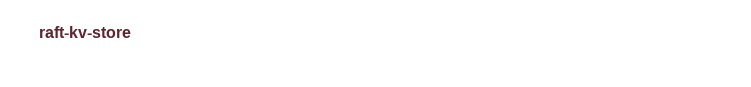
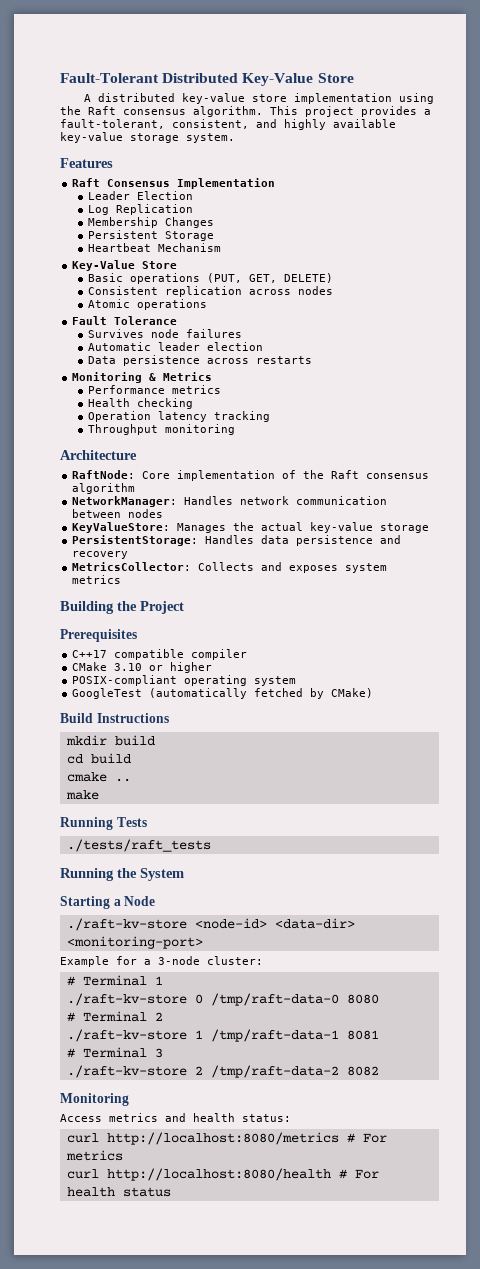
[39,26,131,38] raft-kv-store -> [60,73,354,86] [83,93,434,104] [60,106,431,117] [60,119,396,130] [60,132,235,143] [60,158,113,168] [72,178,276,189] [88,191,194,200] [88,204,194,215] [88,217,215,228] [88,230,215,241] [88,243,222,252] [72,260,178,271] [88,273,334,284] [88,286,334,297] [88,299,208,310] [72,316,178,325] [88,329,243,338] [88,342,264,351] [88,355,313,366] [72,372,213,383] [88,385,222,394] [88,398,194,409] [88,411,271,422] [88,424,236,435] [60,450,137,460] [72,470,430,481] [72,483,136,494] [72,496,388,507] [72,509,164,518] [72,522,430,533] [72,535,402,546] [72,551,129,559] [72,562,388,573] [72,575,122,584] [60,601,184,614] [60,629,137,642] [72,649,248,660] [72,662,213,673] [72,675,297,686] [72,688,374,699] [60,713,169,723] [65,735,155,746] [66,753,131,764] [66,772,131,782] [65,790,99,800] [60,817,147,830] [66,839,211,852] [60,868,184,881] [60,896,156,909] [66,918,355,931] [66,936,203,949] [60,956,263,967] [66,975,163,986] [66,993,379,1006] [66,1011,163,1022] [66,1029,379,1042] [66,1047,163,1058] [66,1065,379,1078] [60,1093,129,1106] [60,1113,291,1122] [66,1132,387,1145] [65,1150,123,1161] [66,1168,379,1181] [66,1187,171,1197] Fault-Tolerant Distributed Key-Value Store // A distributed key-value store implementation using the Raft consensus algorithm. This project provides a fault-tolerant, consistent, and highly available key-value storage system. // Features // Raft Consensus Implementation // Leader Election // Log Replication // Membership Changes // Persistent Storage // Heartbeat Mechanism // Key-Value Store // Basic operations (PUT, GET, DELETE) // Consistent replication across nodes // Atomic operations // Fault Tolerance // Survives node failures // Automatic leader election // Data persistence across restarts // Monitoring & Metrics // Performance metrics // Health checking // Operation latency tracking // Throughput monitoring // Architecture // RaftNode: Core implementation of the Raft consensus algorithm // NetworkManager: Handles network communication between nodes // KeyValueStore: Manages the actual key-value storage // PersistentStorage: Handles data persistence and recovery // MetricsCollector: Collects and exposes system metrics // Building the Project // Prerequisites // C++17 compatible compiler // CMake 3.10 or higher // POSIX-compliant operating system // GoogleTest (automatically fetched by CMake) // Build Instructions // mkdir build // cd build // cmake .. // make // Running Tests // ./tests/raft_tests // Running the System // Starting a Node // ./raft-kv-store <node-id> <data-dir> <monitoring-port> // Example for a 3-node cluster: // # Terminal 1 // ./raft-kv-store 0 /tmp/raft-data-0 8080 // # Terminal 2 // ./raft-kv-store 1 /tmp/raft-data-1 8081 // # Terminal 3 // ./raft-kv-store 2 /tmp/raft-data-2 8082 // Monitoring // Access metrics and health status: // curl http://localhost:8080/metrics # For metrics // curl http://localhost:8080/health # For health status

